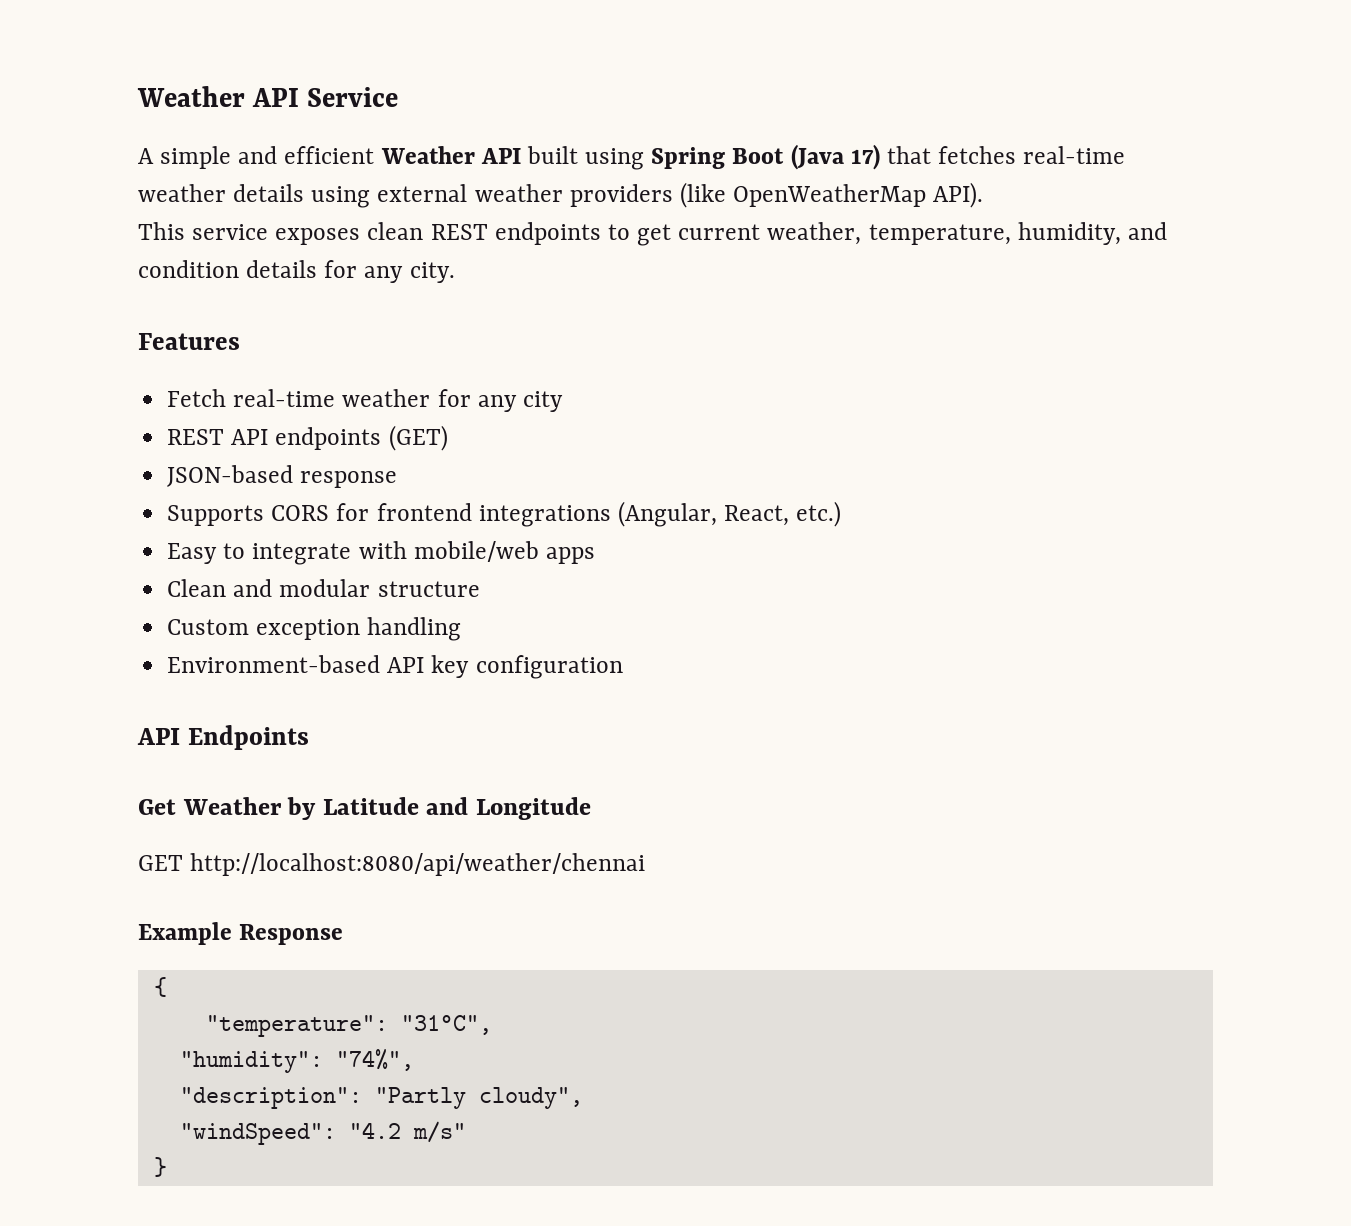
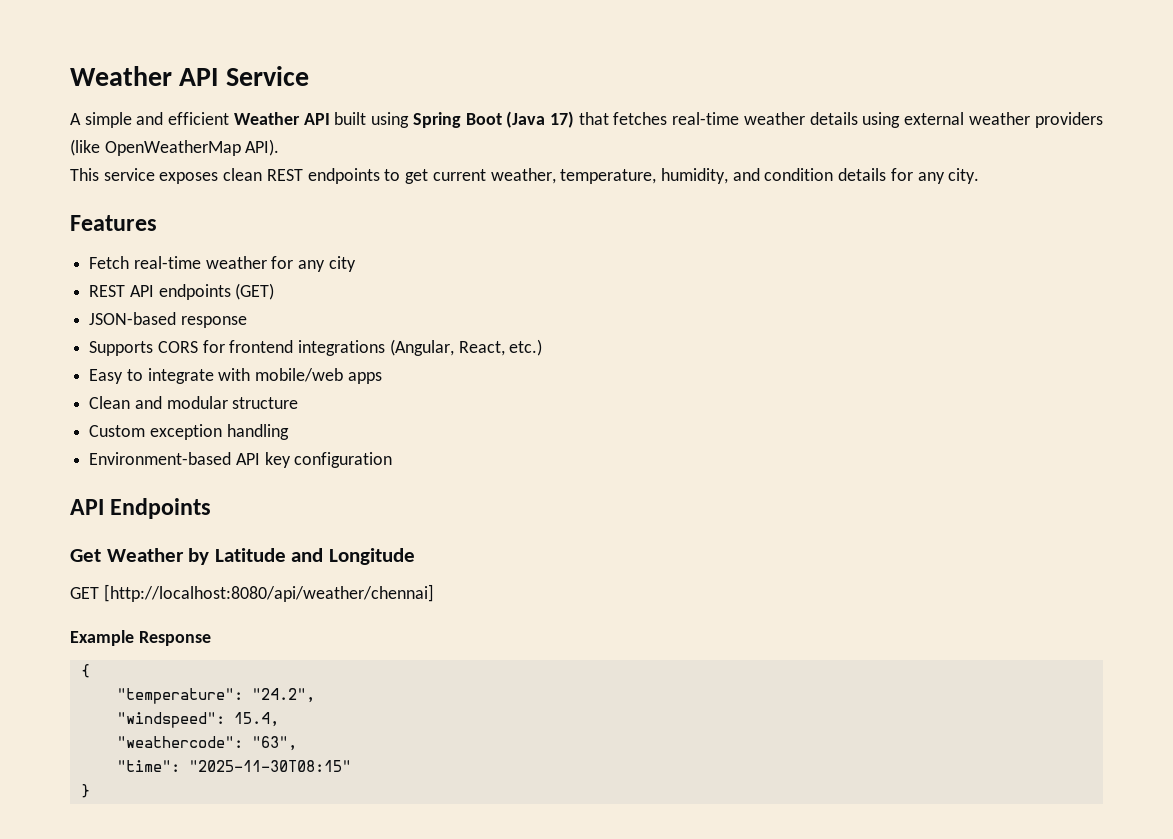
[190,853,646,876] http://localhost:8080/api/weather/chennai -> [103,584,434,602] [http://localhost:8080/api/weather/chennai]
[400,1015,492,1035] [179,1049,414,1073] [179,1087,583,1109] [179,1121,466,1145] "31°C", // "humidity": "74%", // "description": "Partly cloudy", // "windSpeed": "4.2 m/s" -> [251,688,315,703] [116,712,279,728] [116,736,297,751] [116,760,351,772] "24.2", // "windspeed": 15.4, // "weathercode": "63", // "time": "2025-11-30T08:15"

